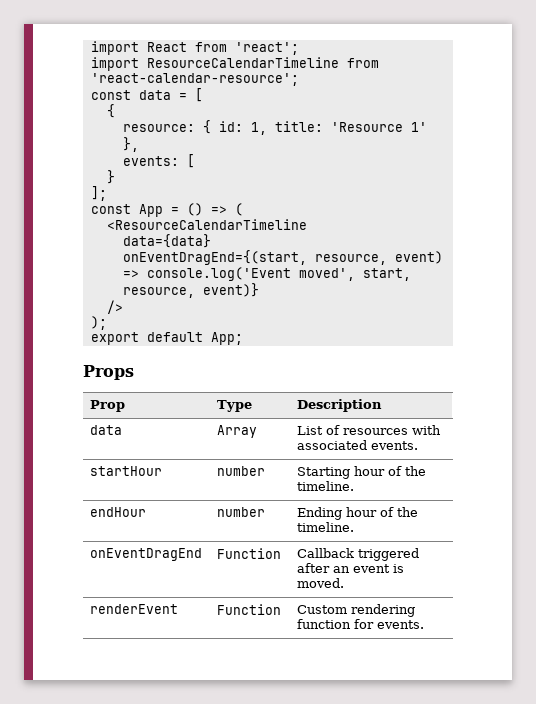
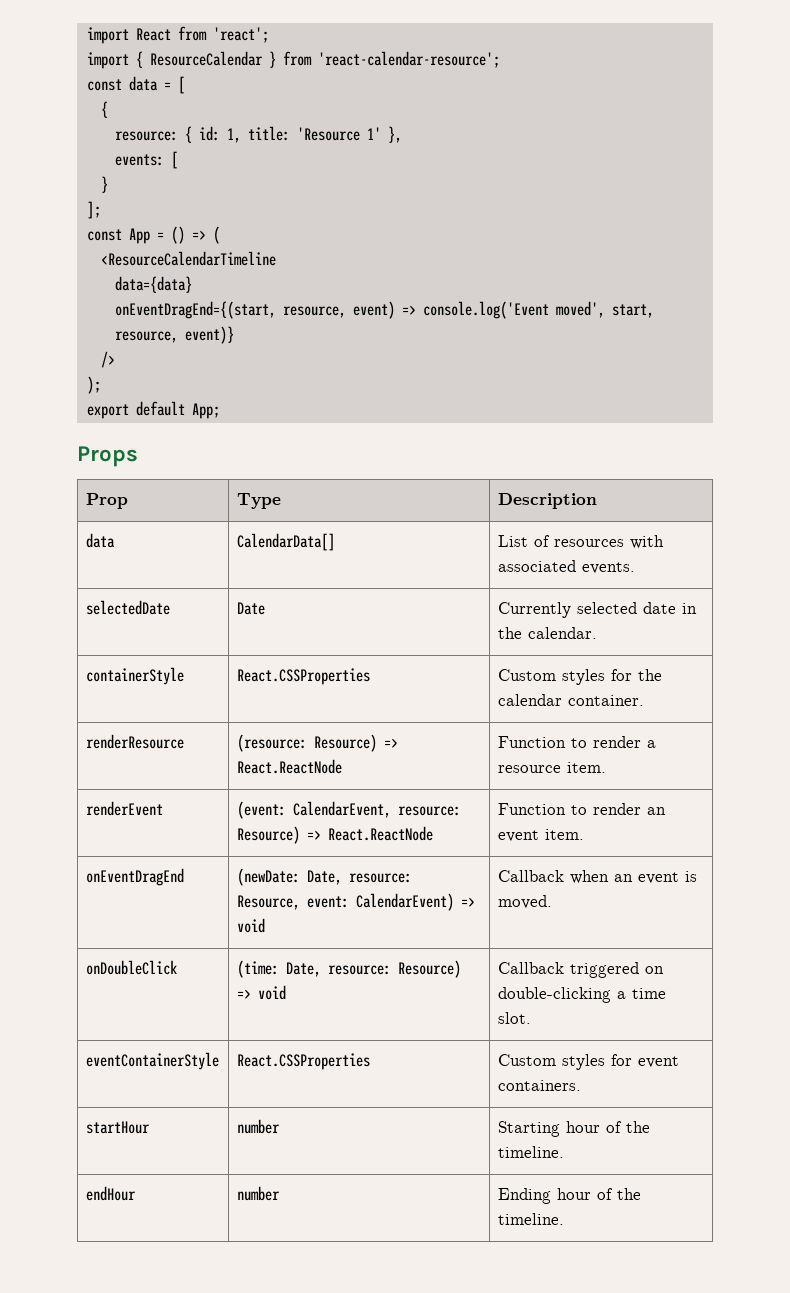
[146,57,339,68] ResourceCalendarTimeline -> [135,51,276,68] { ResourceCalendar }
[217,425,258,438] Array -> [236,533,335,551] CalendarData[]
(419, 445) none -> [85,600,170,615] [236,602,265,615] [497,602,697,618] [497,627,597,639] [85,667,184,685] [236,668,370,685] [497,669,662,685] [497,694,644,706] [85,734,184,749] [236,734,398,752] [236,759,342,774] [497,736,656,748] [497,762,606,773] [85,801,163,816] [236,801,461,819] [236,826,433,844] [497,803,666,815] [497,829,584,842] [85,868,184,886] [236,868,412,886] [236,893,475,911] [236,918,265,933] [497,870,697,884] [497,895,552,909] [85,960,177,975] [236,960,461,978] [236,985,286,1000] [497,962,664,978] [497,987,666,1003] [497,1012,531,1024] [85,1052,219,1070] [236,1053,370,1070] [497,1054,679,1070] [497,1080,581,1091] // selectedDate | Date | Currently selected date in the calendar. // containerStyle | React.CSSProperties | Custom styles for the calendar container. // renderResource | (resource: Resource) => React.ReactNode | Function to render a resource item. // renderEvent | (event: CalendarEvent, resource: Resource) => React.ReactNode | Function to render an event item. // onEventDragEnd | (newDate: Date, resource: Resource, event: CalendarEvent) => void | Callback when an event is moved. // onDoubleClick | (time: Date, resource: Resource) => void | Callback triggered on double-clicking a time slot. // eventContainerStyle | React.CSSProperties | Custom styles for event containers.
[90,548,203,561] [217,548,282,559] [297,548,420,561] [297,563,405,573] [297,578,345,588] [90,604,179,614] [217,604,282,615] [297,604,416,617] [297,619,425,629] // onEventDragEnd | Function | Callback triggered after an event is moved. // renderEvent | Function | Custom rendering function for events. -> (564, 1219) none

